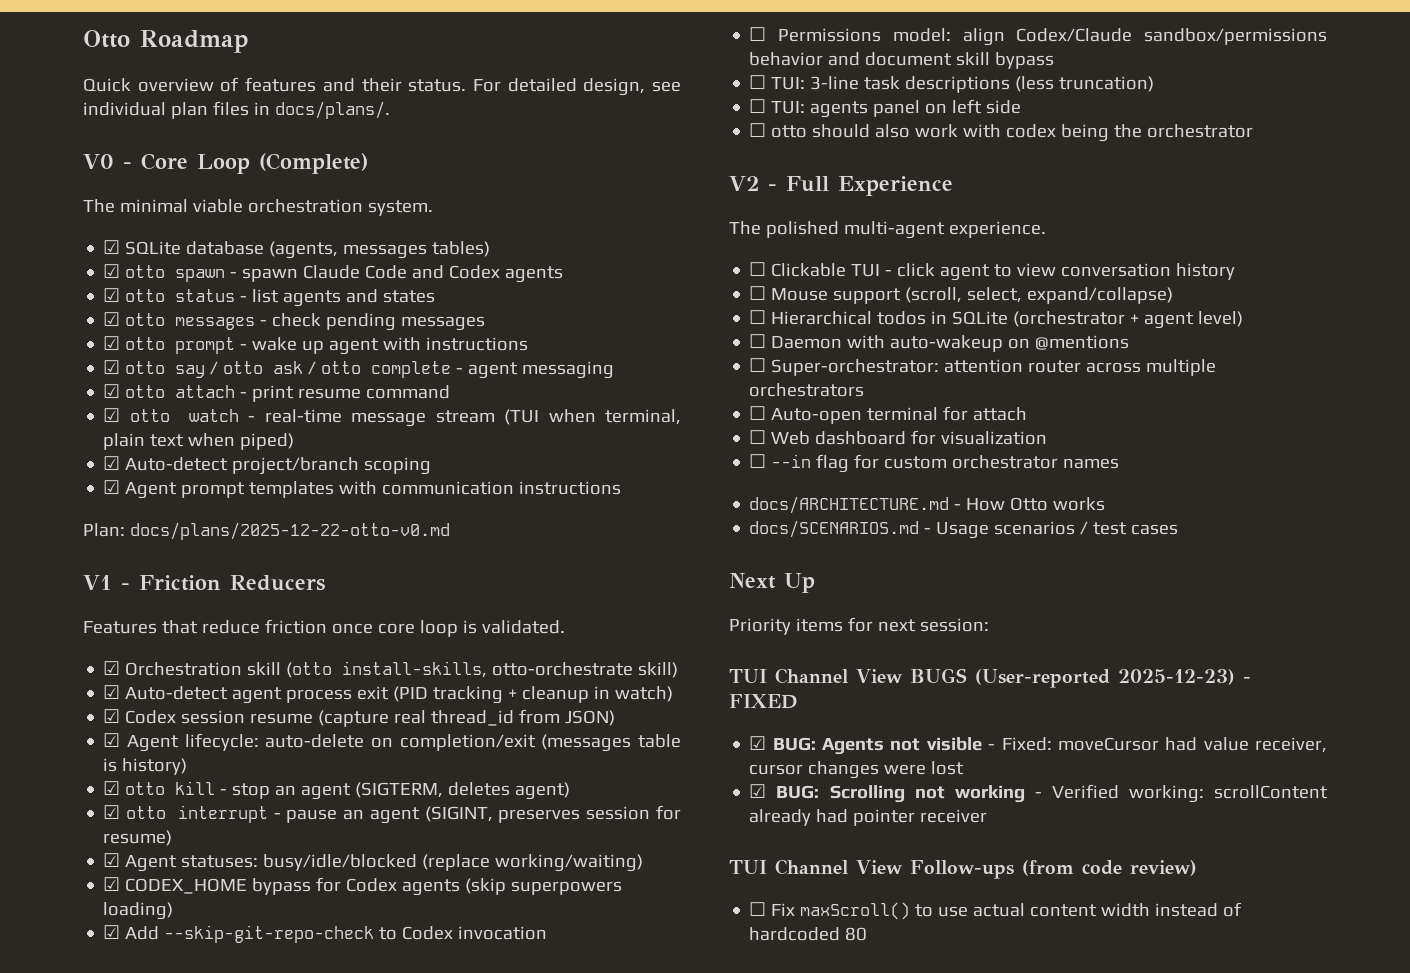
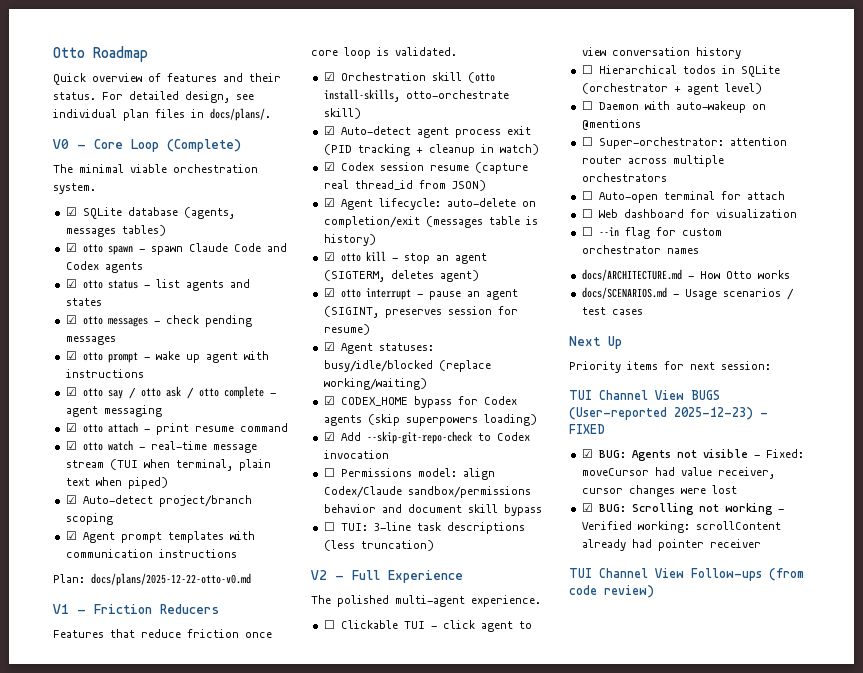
[749,99,1022,118] [749,123,1254,142] // ☐ TUI: agents panel on left side // ☐ otto should also work with codex being the orchestrator -> (434, 545) none
[749,286,1174,304] // ☐ Mouse support (scroll, select, expand/collapse) -> (741, 53) none
[749,902,1243,920] [749,927,868,941] // ☐ Fix maxScroll() to use actual content width instead of hardcoded 80 -> (654, 591) none

